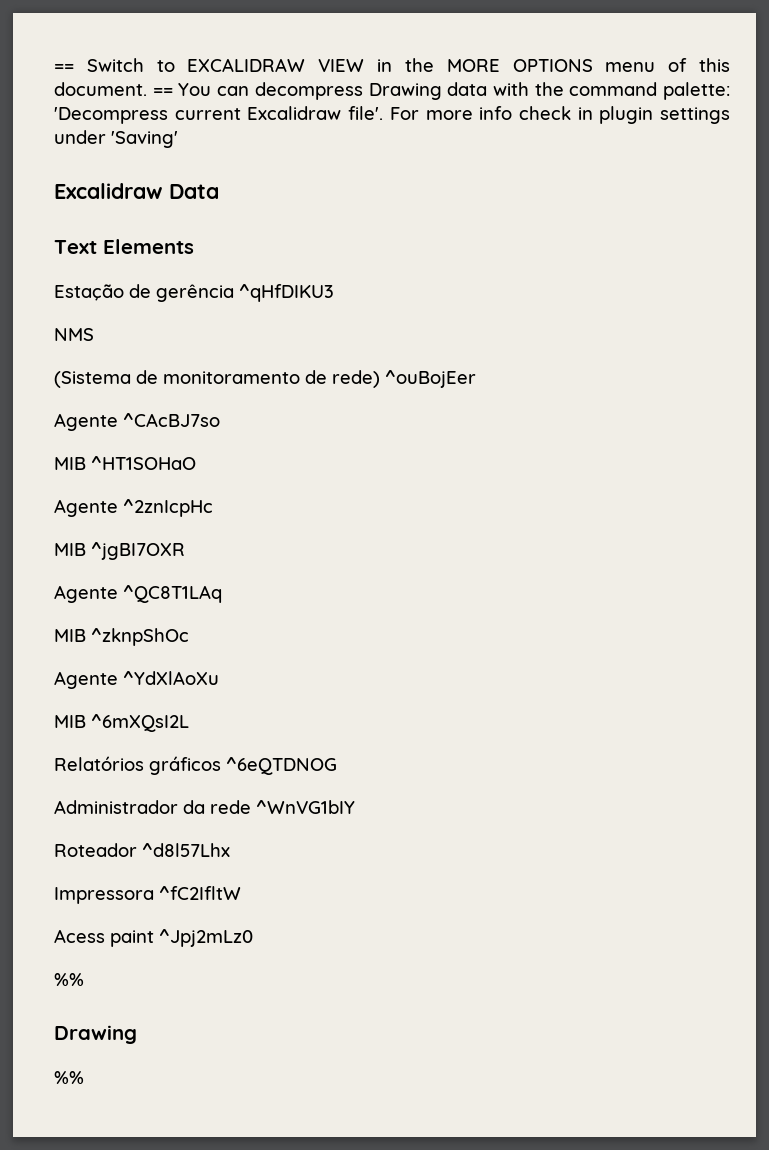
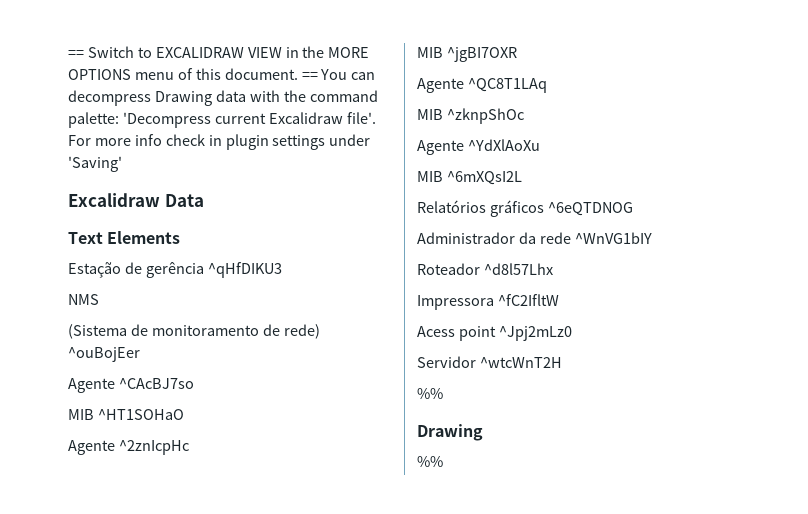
[110,930,154,947] paint -> [458,326,496,341] point
(253, 938) none -> [417,356,562,368] // Servidor ^wtcWnT2H

